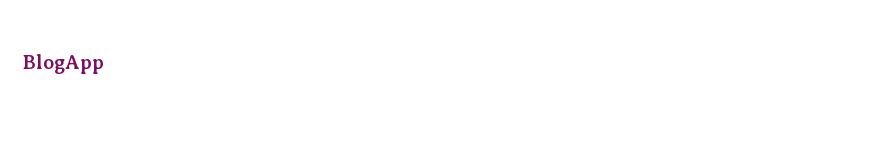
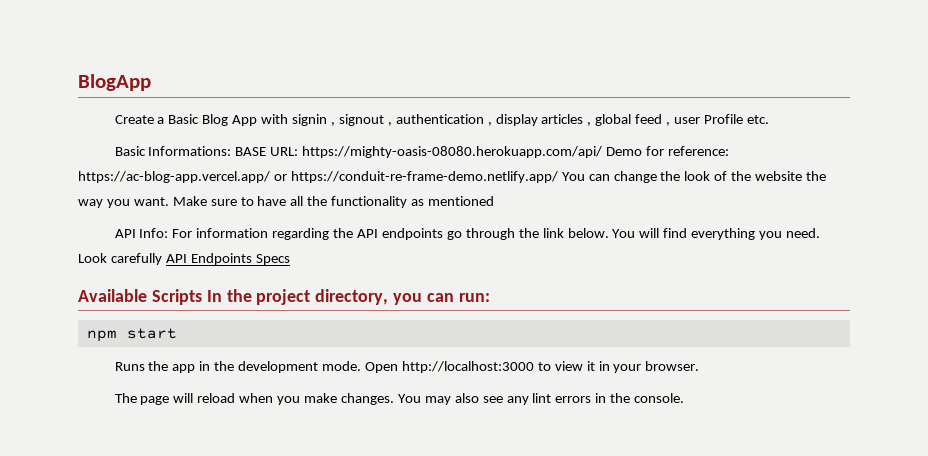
(104, 64) none -> [114,114,769,126] [114,146,729,158] [78,171,827,183] [78,196,495,208] [114,228,821,240] [78,253,290,265] [78,289,490,305] [86,328,177,342] [114,361,700,373] [114,393,685,405] // Create a Basic Blog App with signin , signout , authentication , display articles , global feed , user Profile etc. // Basic Informations: BASE URL: https://mighty-oasis-08080.herokuapp.com/api/ Demo for reference: https://ac-blog-app.vercel.app/ or https://conduit-re-frame-demo.netlify.app/ You can change the look of the website the way you want. Make sure to have all the functionality as mentioned // API Info: For information regarding the API endpoints go through the link below. You will find everything you need. Look carefully API Endpoints Specs // Available Scripts In the project directory, you can run: // npm start // Runs the app in the development mode. Open http://localhost:3000 to view it in your browser. // The page will reload when you make changes. You may also see any lint errors in the console.

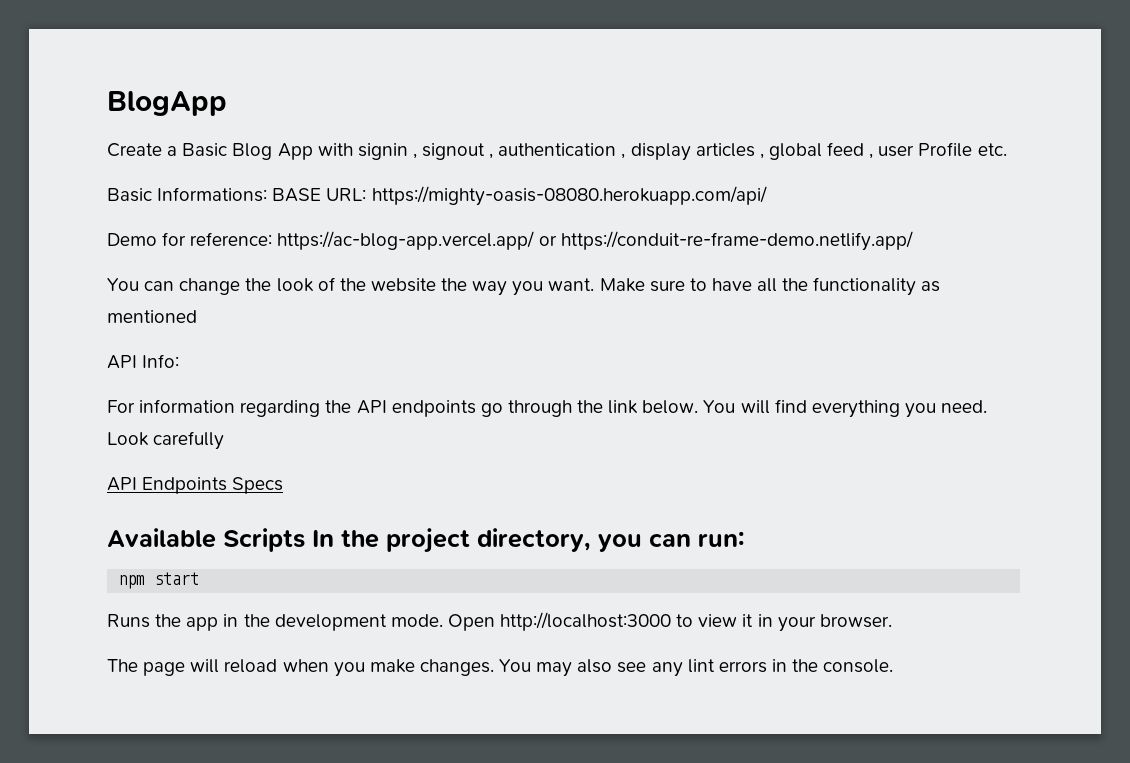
(603, 152) none -> (767, 196) //
(558, 177) none -> (913, 241) //
(169, 233) none -> (180, 361) //
(162, 259) none -> (225, 440) //

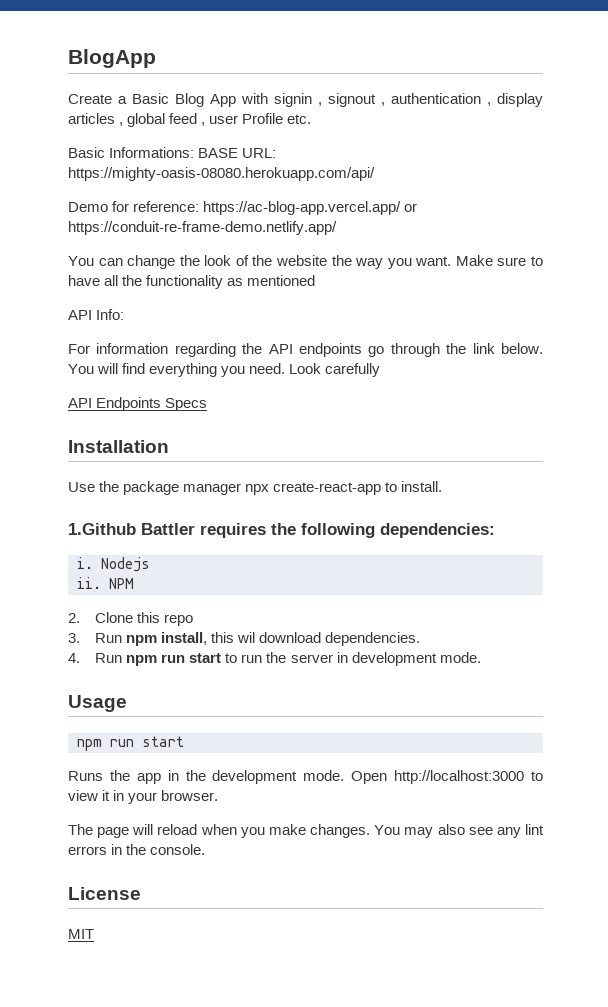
[107,528,745,553] [118,575,146,589] Available Scripts In the project directory, you can run: // npm -> [68,440,169,453] [68,481,443,495] [68,523,495,538] [77,557,150,572] [77,577,134,589] [68,612,194,626] [68,632,421,646] [68,652,481,666] [68,695,127,712] [77,739,134,751] Installation // Use the package manager npx create-react-app to install. // 1.Github Battler requires the following dependencies: // i. Nodejs // ii. NPM // 2. Clone this repo // 3. Run npm install, this wil download dependencies. // 4. Run npm run start to run the server in development mode. // Usage // npm run
(894, 666) none -> [68,887,141,900] [68,929,94,939] // License // MIT

